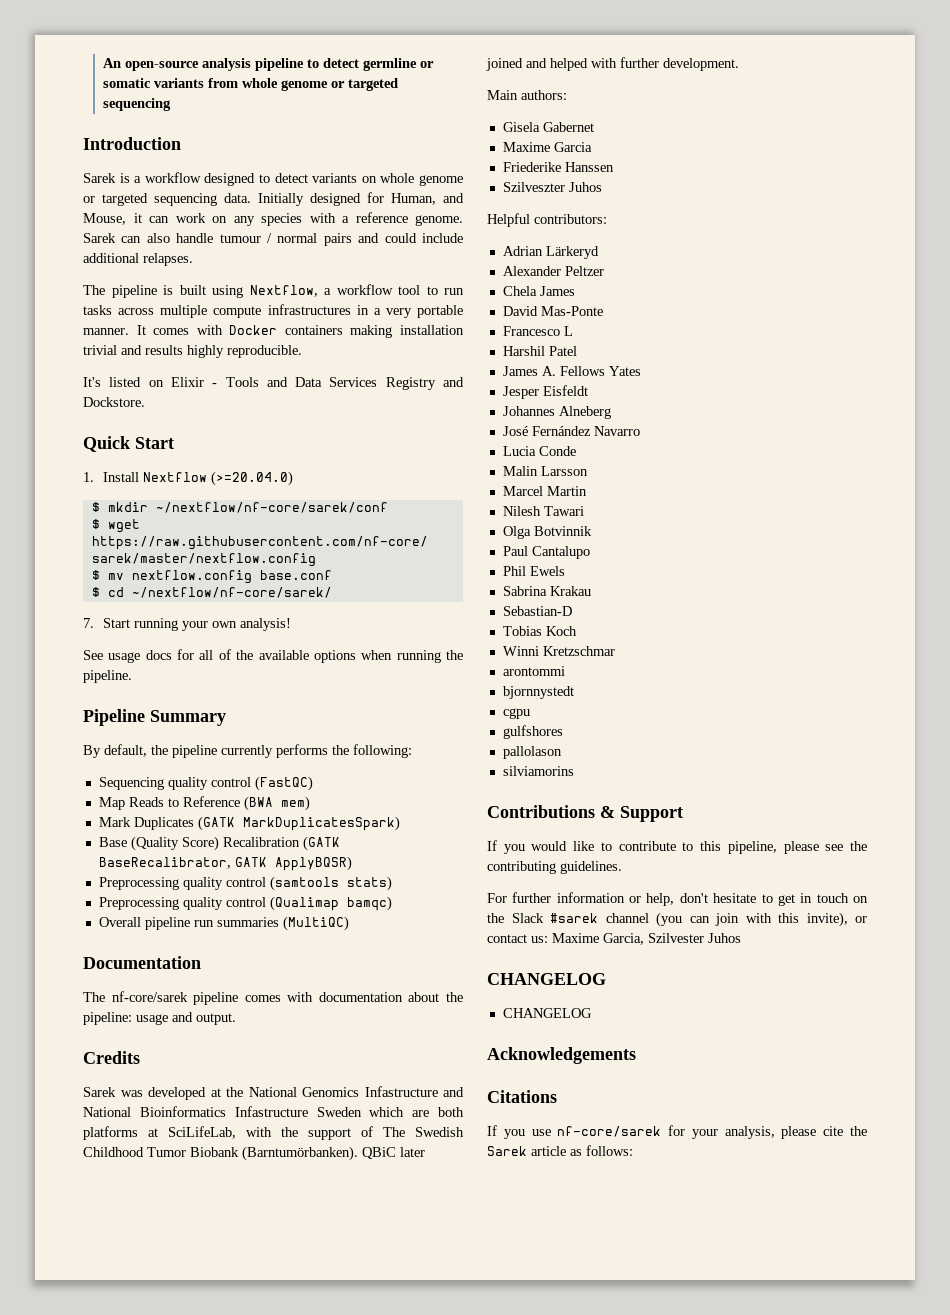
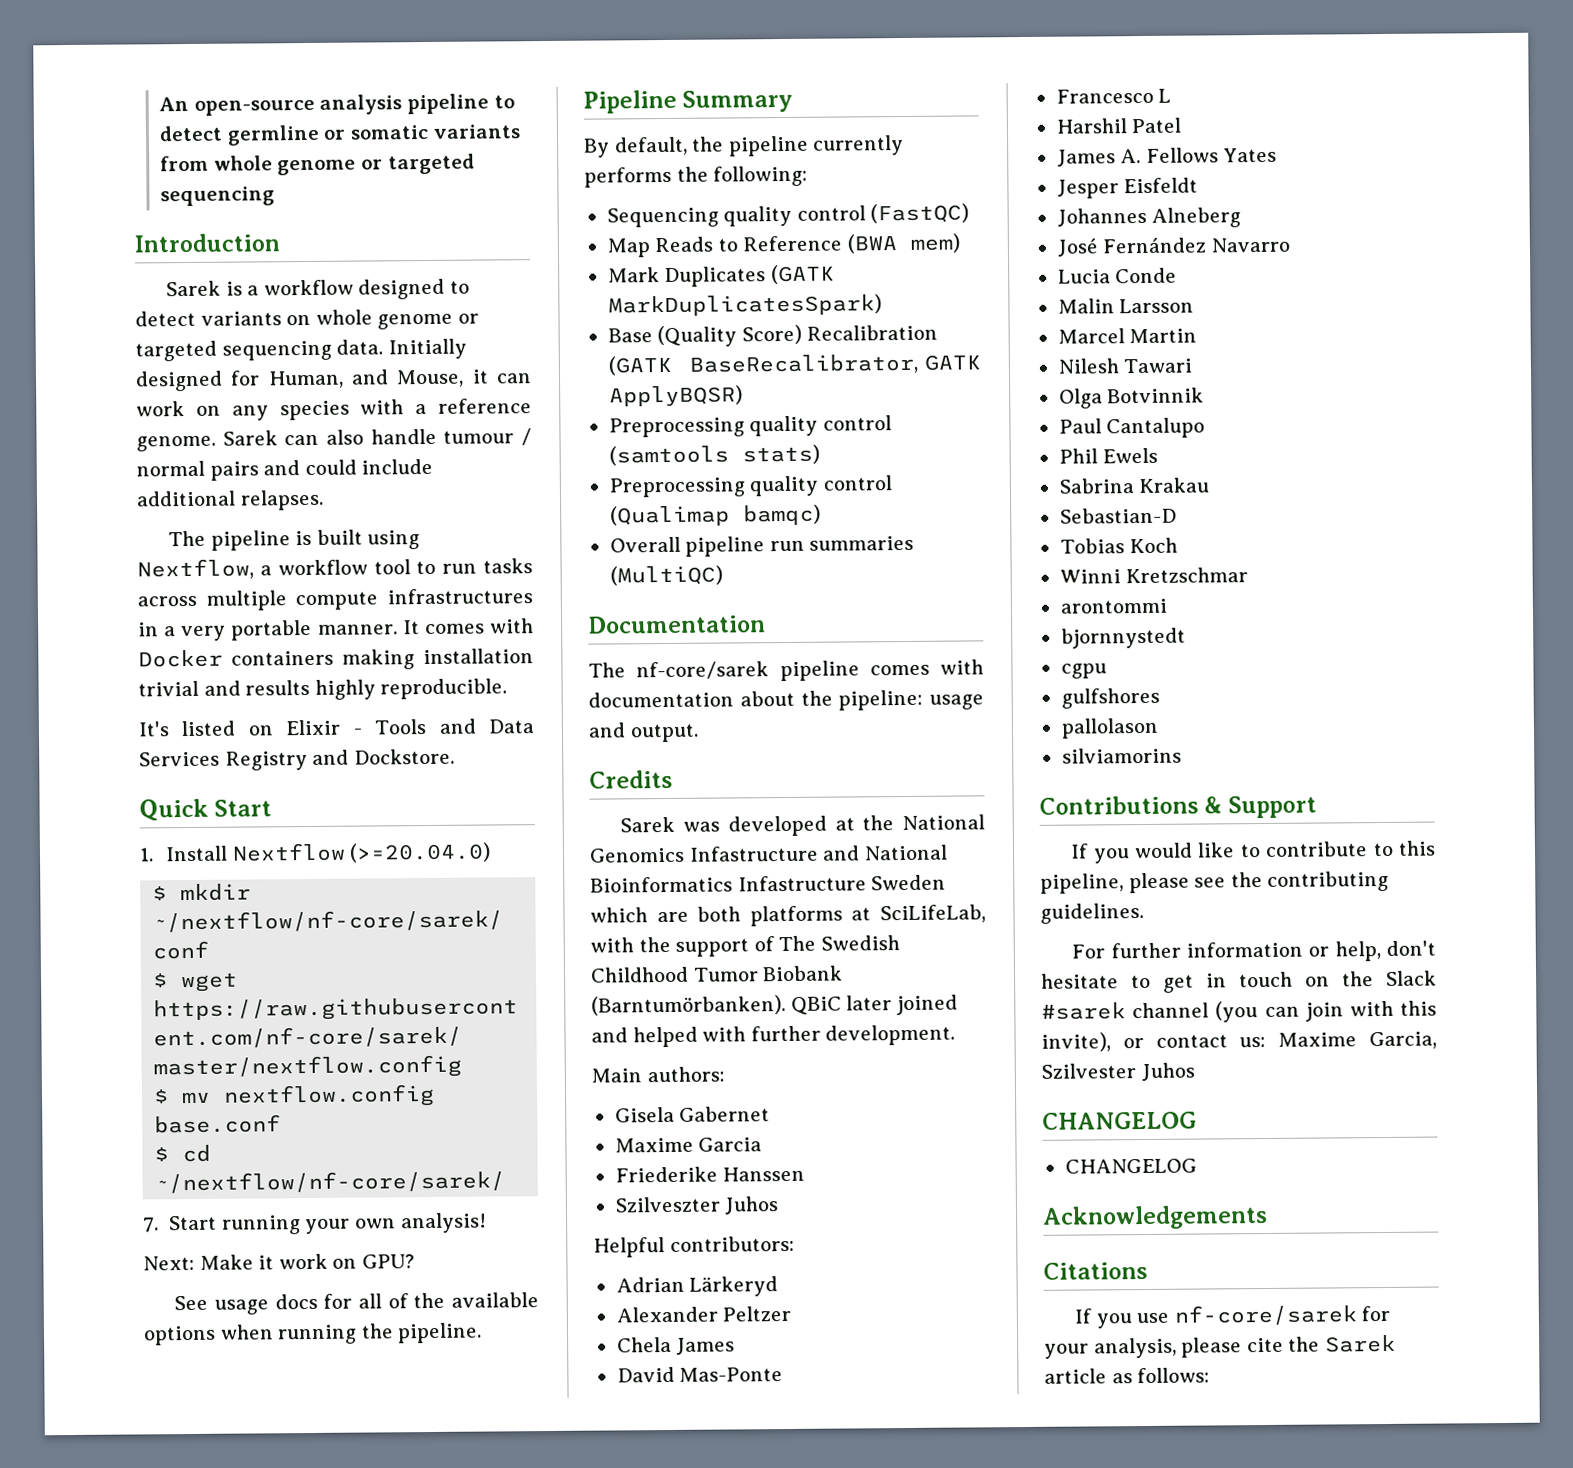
(292, 624) none -> [143,1253,415,1271] // Next: Make it work on GPU?

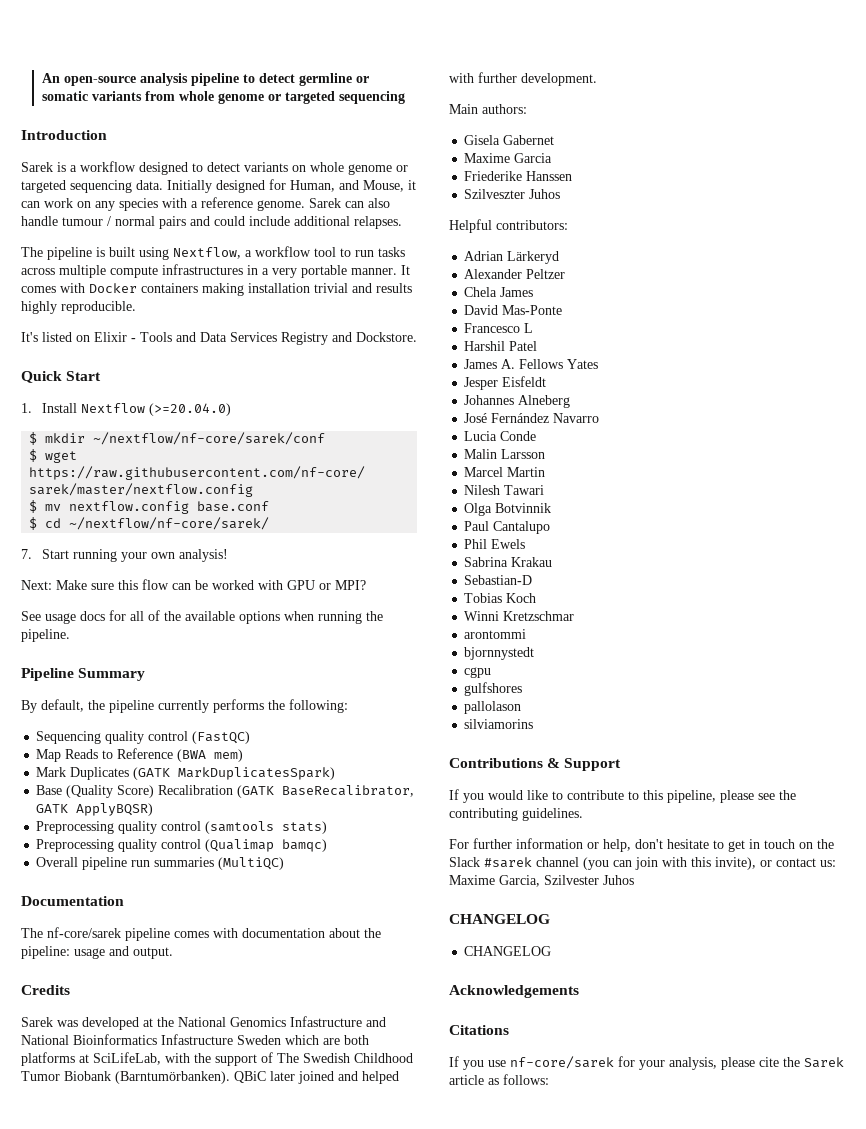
[258,1253,415,1270] it work on GPU? -> [91,579,366,590] sure this flow can be worked with GPU or MPI?

